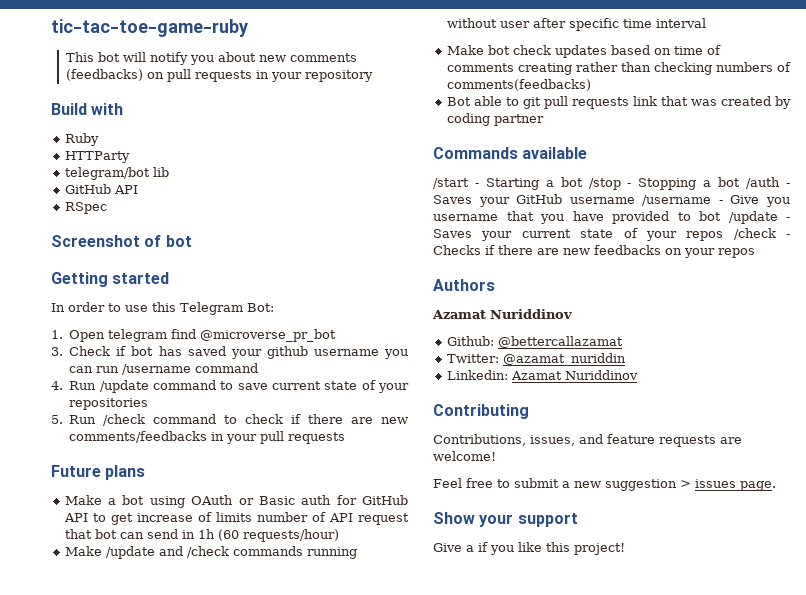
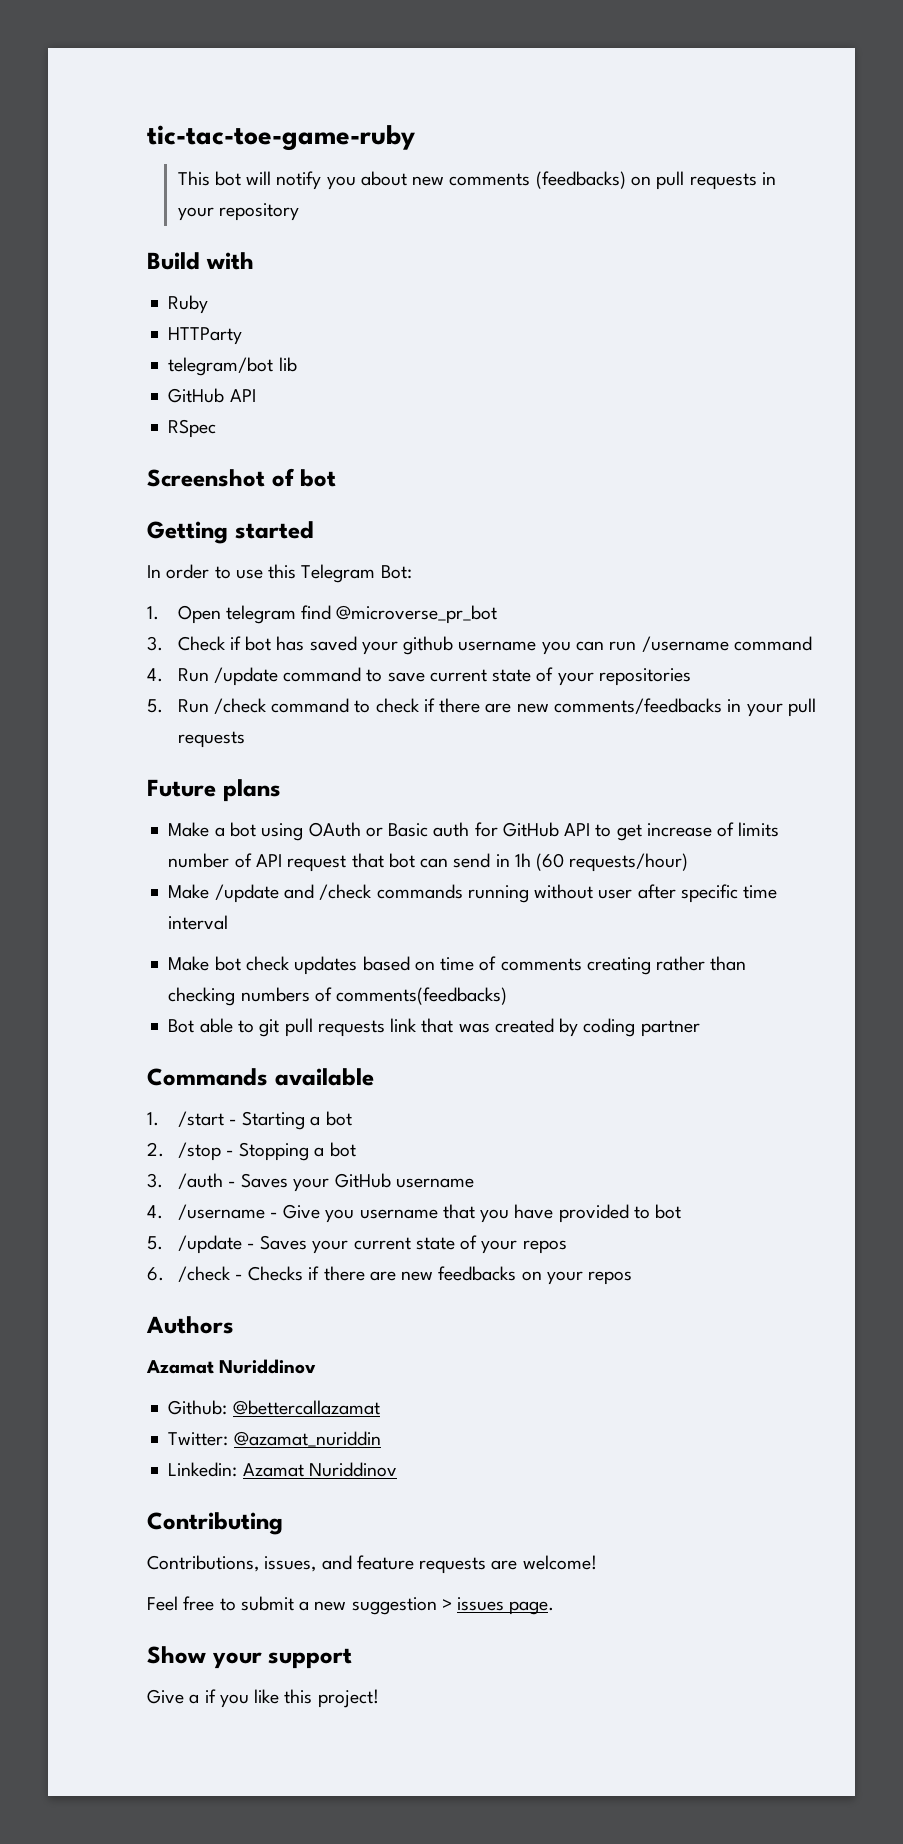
(588, 153) none -> [147,1112,159,1126] 1.
(583, 182) none -> [147,1142,164,1157] // 2.
(741, 182) none -> [147,1173,163,1188] // 3.
(635, 200) none -> [147,1205,163,1219] // 4.
(721, 216) none -> [147,1236,163,1250] // 5.
(724, 236) none -> [147,1267,164,1281] // 6.

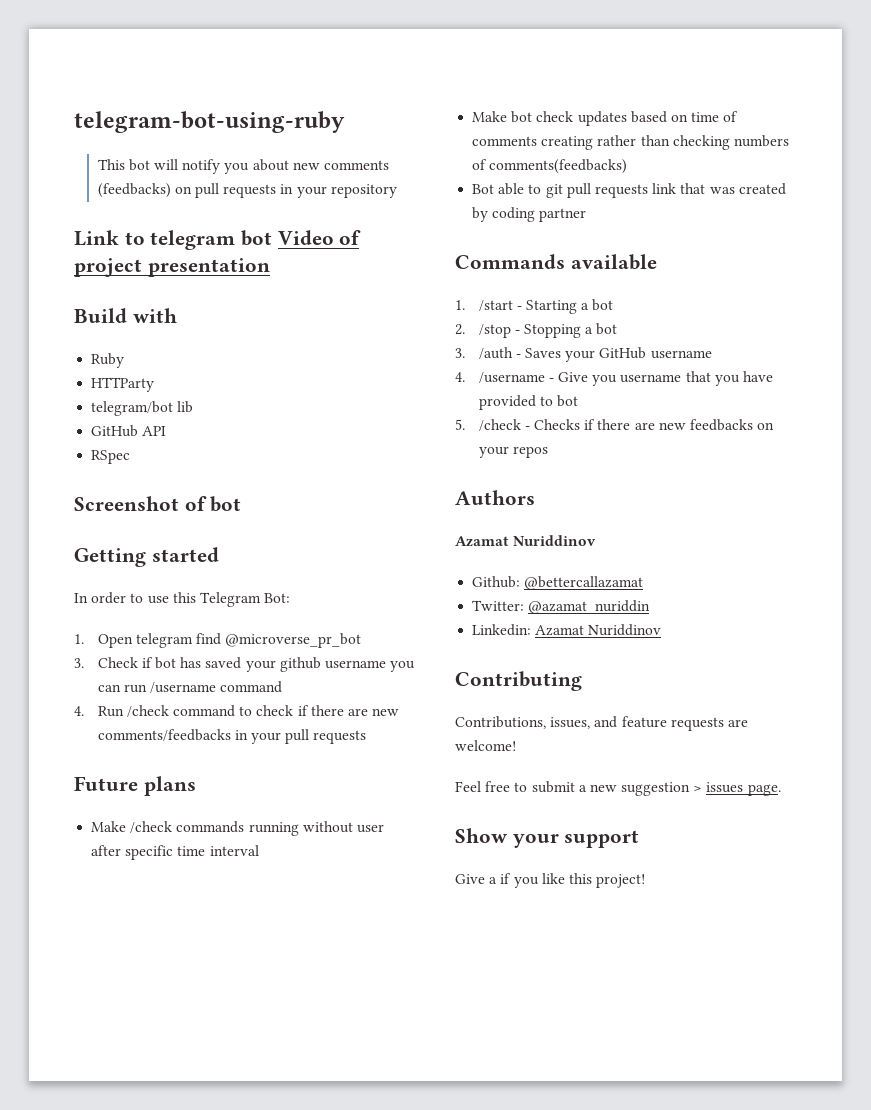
[147,125,415,151] tic-tac-toe-game-ruby -> [74,111,345,133] telegram-bot-using-ruby
(299, 212) none -> [74,230,362,250] [74,258,270,277] // Link to telegram bot Video of project presentation
[213,667,691,686] [147,699,209,713] /update command to save current state of your repositories // 5. Run -> (124, 711) none
[214,822,780,841] [168,853,689,872] [168,884,314,903] a bot using OAuth or Basic auth for GitHub API to get increase of limits number of API request that bot can send in 1h (60 requests/hour) // Make /update and -> (127, 826) none
[177,1235,567,1254] [147,1267,164,1281] /update - Saves your current state of your repos // 6. -> (465, 424) none

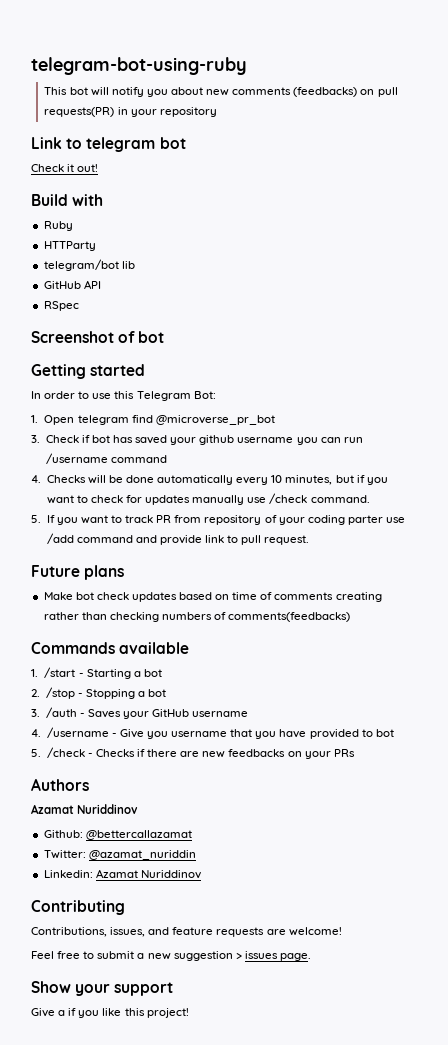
[223,184,277,198] requests -> [44,107,115,117] requests(PR)
[277,230,362,245] [74,258,270,277] Video of project presentation -> [31,164,99,172] // Check it out!
[97,705,400,717] [97,729,367,744] [74,776,196,796] [91,821,384,836] [91,845,259,860] Run /check command to check if there are new comments/feedbacks in your pull requests // Future plans // Make /check commands running without user after specific time interval -> [46,475,388,485] [46,493,370,505] [31,515,406,525] [46,533,310,545] [31,565,125,580] Checks will be done automatically every 10 minutes, but if you want to check for updates manually use /check command. // 5. If you want to track PR from repository of your coding parter use /add command and provide link to pull request. // Future plans
[472,183,786,198] [472,207,587,222] // Bot able to git pull requests link that was created by coding partner -> (351, 617) none
[512,446,548,458] repos -> [333,749,355,757] PRs

